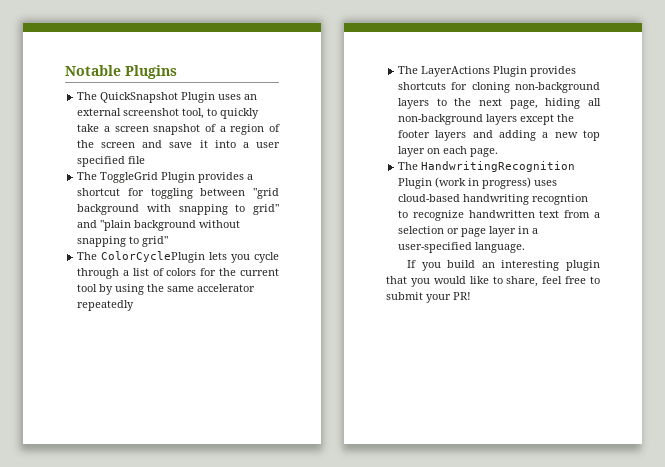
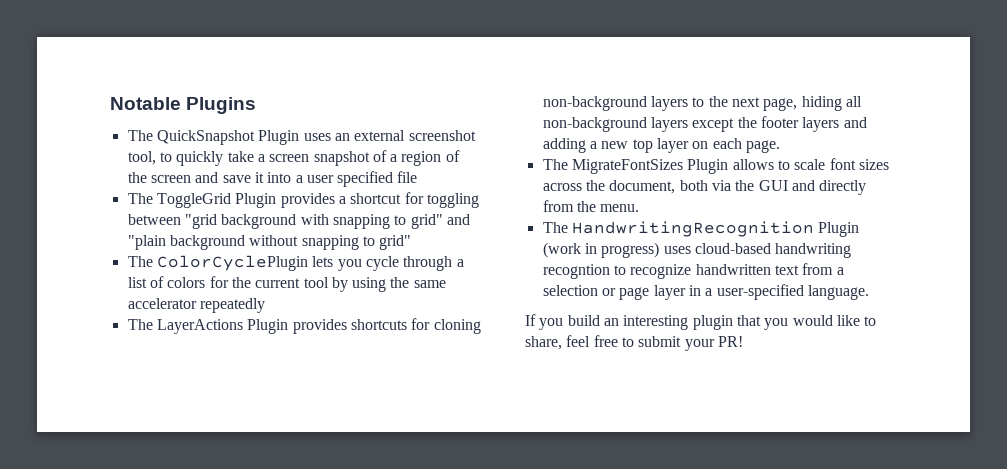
(499, 152) none -> [542,158,889,174] [542,180,867,195] [542,200,640,212] // The MigrateFontSizes Plugin allows to scale font sizes across the document, both via the GUI and directly from the menu.

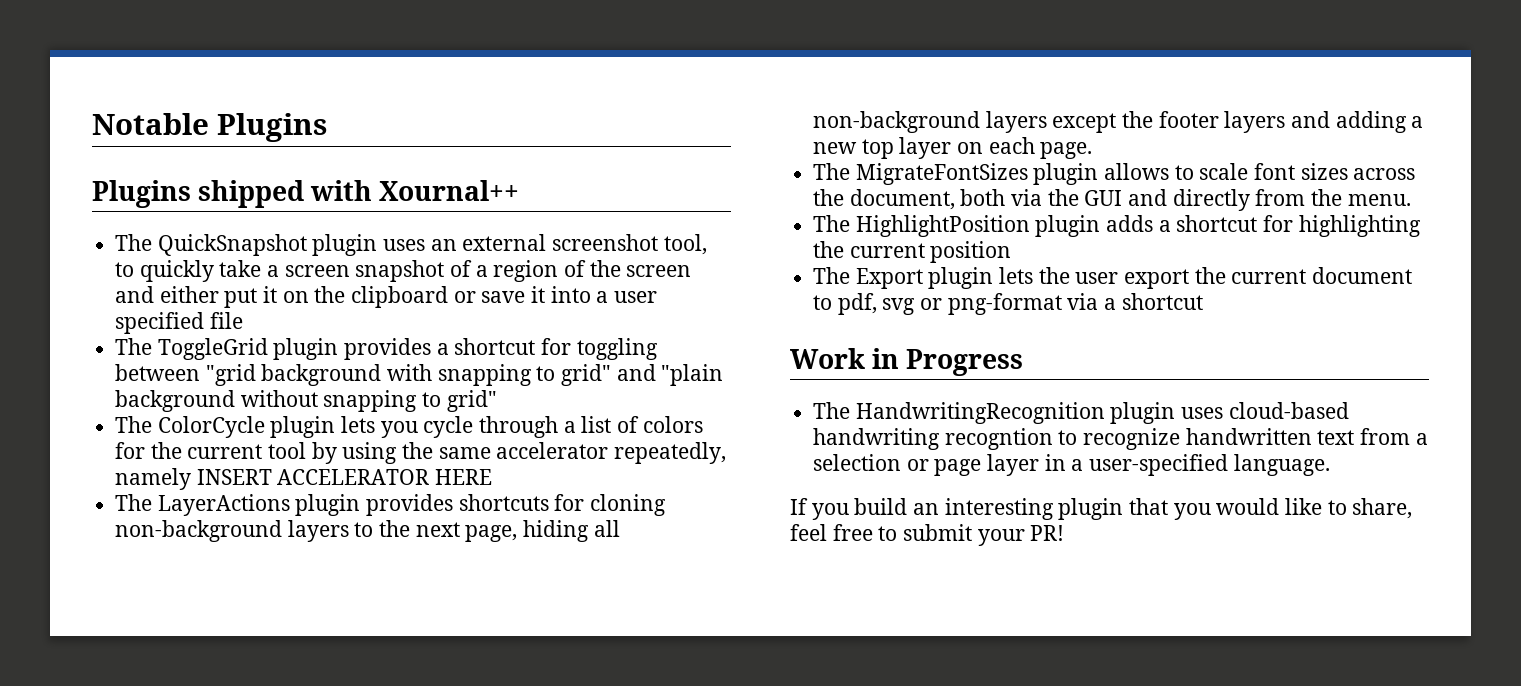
(257, 105) none -> [92,180,520,208] // Plugins shipped with Xournal++
[258,130,300,145] Plugin -> [312,234,378,256] plugin
(219, 177) none -> [159,286,476,308] either put it on the clipboard or
[235,193,277,208] Plugin -> [273,338,339,360] plugin
[156,255,308,271] ColorCyclePlugin -> [157,416,336,438] ColorCycle plugin
[199,298,265,313] repeatedly -> [614,442,727,464] [115,468,493,490] repeatedly, namely INSERT ACCELERATOR HERE
[247,319,289,334] Plugin -> [295,494,361,516] plugin
[687,159,729,174] Plugin -> [1033,163,1099,185] plugin
[571,221,860,237] [542,242,660,258] HandwritingRecognition Plugin (work in progress) -> [855,215,1421,237] [813,241,1012,263] [813,267,1413,289] [813,293,1203,315] [790,348,1024,376] [813,402,1176,424] HighlightPosition plugin adds a shortcut for highlighting the current position // The Export plugin lets the user export the current document to pdf, svg or png-format via a shortcut // Work in Progress // The HandwritingRecognition plugin

